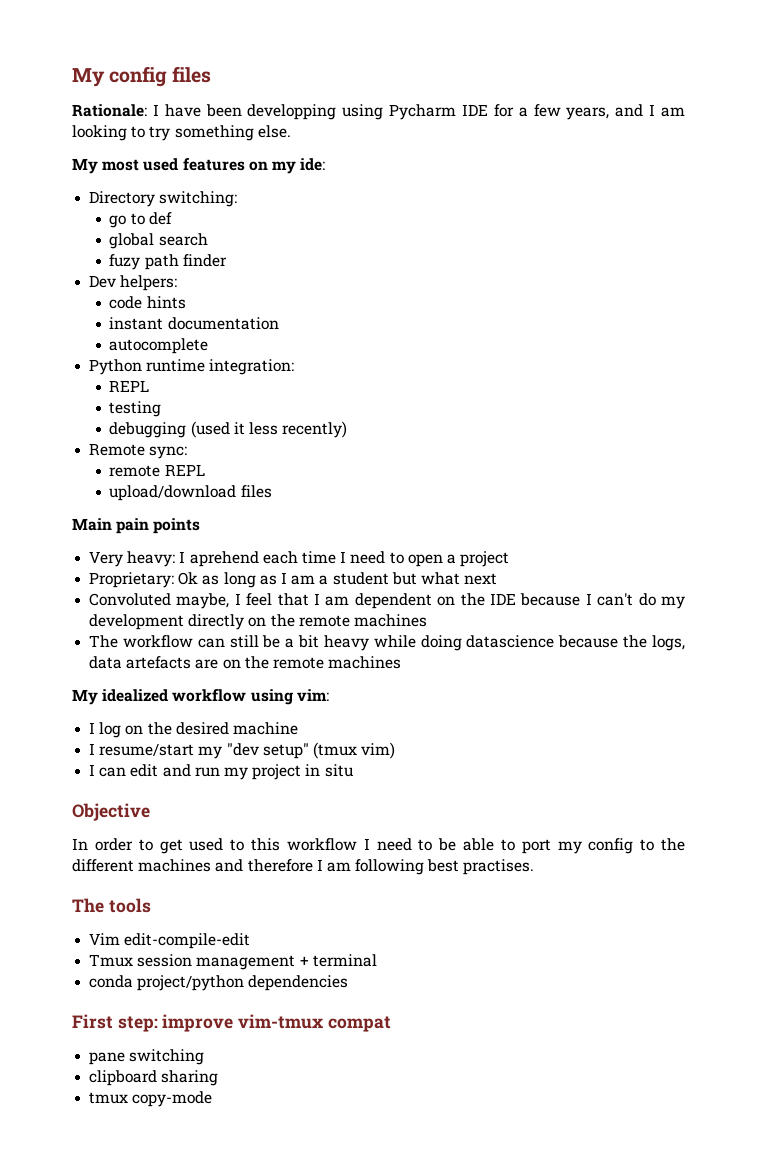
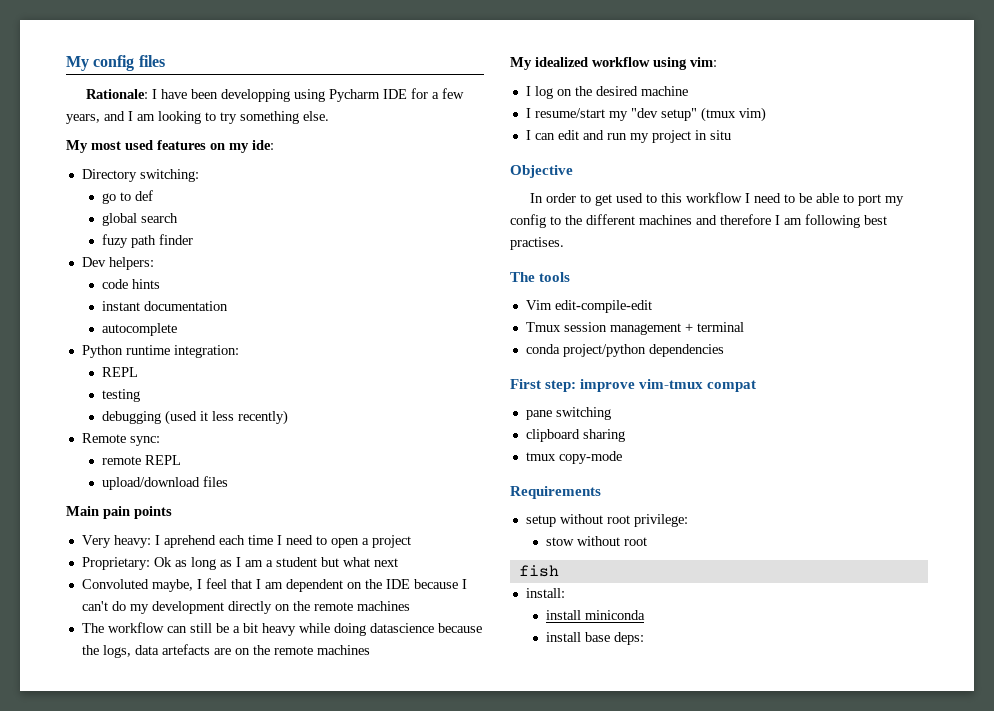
(213, 1099) none -> [510,486,601,499] [525,514,688,527] [546,536,648,546] [518,565,559,577] [525,588,565,598] [546,610,646,620] [546,632,645,645] // Requirements // setup without root privilege: // stow without root // fish // install: // install miniconda // install base deps:

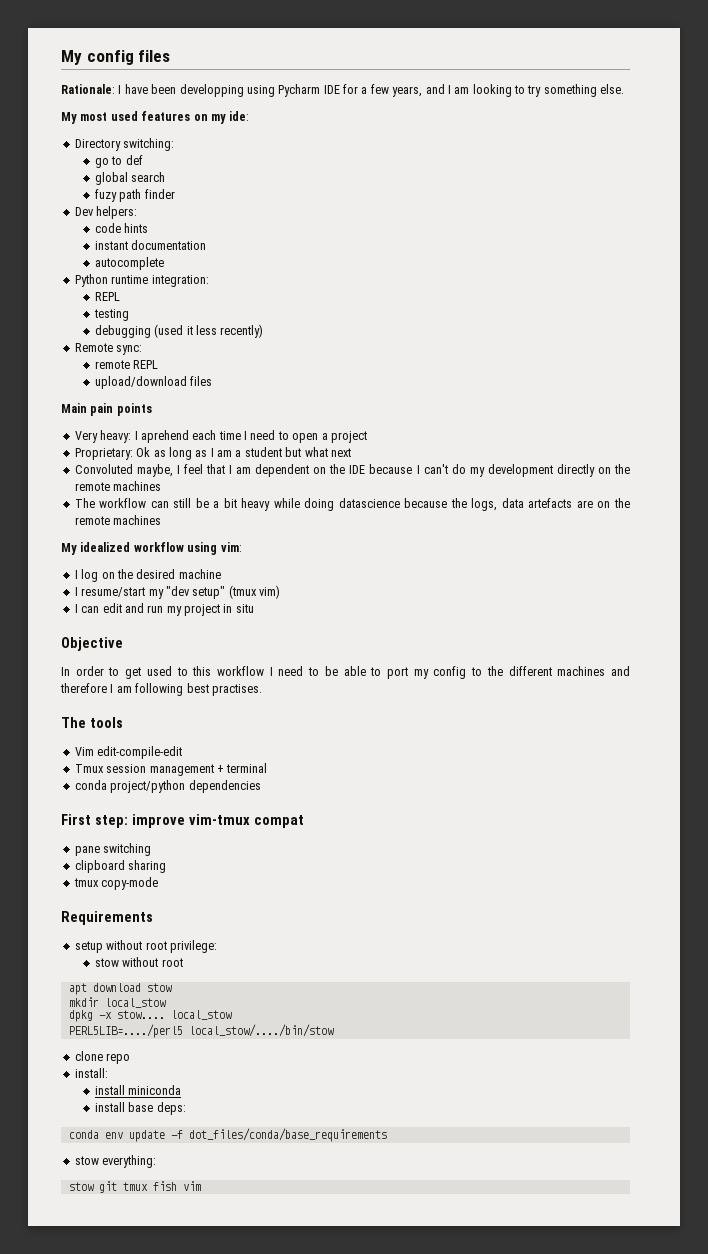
[518,565,559,577] fish -> [68,983,172,995] [68,997,166,1008] [68,1010,232,1022] [68,1024,334,1038] [74,1051,131,1064] apt download stow // mkdir local_stow // dpkg -x stow.... local_stow // PERL5LIB=..../perl5 local_stow/..../bin/stow // clone repo
(645, 638) none -> [68,1128,387,1142] [74,1155,157,1168] [68,1181,201,1193] // conda env update -f dot_files/conda/base_requirements // stow everything: // stow git tmux fish vim

